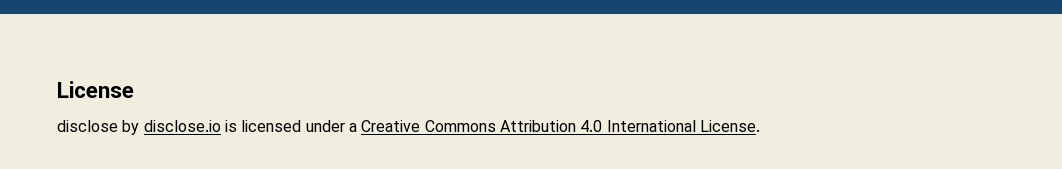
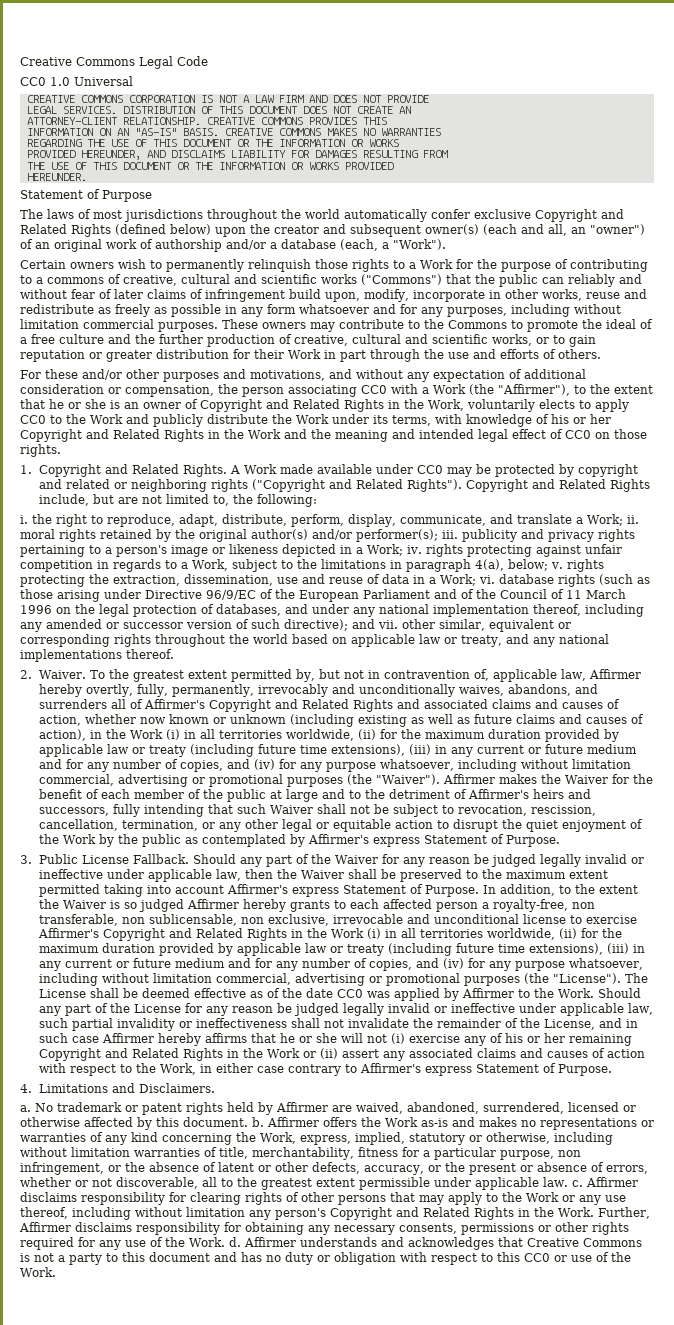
[57,81,134,98] [57,120,760,135] License // disclose by disclose.io is licensed under a Creative Commons Attribution 4.0 International License. -> [20,56,208,69] [20,76,133,86] [26,95,429,103] [26,106,411,114] [26,117,387,125] [26,128,441,136] [26,139,399,147] [26,150,448,160] [26,162,394,170] [26,173,87,181] [20,189,152,202] [20,209,624,222] [20,224,645,237] [20,239,446,252] [20,259,648,272] [20,274,642,287] [20,289,647,302] [20,304,621,317] [20,319,653,332] [20,334,596,347] [20,349,601,362] [20,369,586,382] [20,384,653,397] [20,399,629,412] [20,414,611,427] [20,429,647,442] [20,444,61,457] [20,464,638,477] [38,479,650,492] [38,494,317,507] [20,514,639,527] [20,529,635,542] [20,544,622,557] [20,559,604,572] [20,574,650,587] [20,589,626,602] [20,604,644,617] [20,619,571,632] [20,634,609,647] [20,649,174,662] [20,669,641,682] [38,684,598,697] [38,699,620,712] [38,714,644,727] [38,729,619,742] [38,744,637,757] [38,759,631,772] [38,774,653,787] [38,789,591,802] [38,804,596,817] [38,819,643,832] [38,834,560,847] [20,854,644,867] [38,869,608,882] [38,884,638,897] [38,899,595,912] [38,914,637,926] [37,928,622,941] [38,943,645,956] [38,958,643,971] [38,973,648,986] [38,988,641,1001] [38,1003,653,1016] [38,1018,638,1031] [38,1033,632,1046] [38,1048,645,1061] [38,1063,612,1076] [20,1083,215,1093] [20,1102,636,1115] [20,1117,654,1130] [20,1132,613,1145] [20,1147,581,1160] [20,1162,648,1175] [20,1177,638,1190] [20,1192,626,1205] [20,1207,650,1220] [19,1222,629,1235] [20,1237,642,1250] [20,1252,631,1265] [20,1267,56,1277] Creative Commons Legal Code // CC0 1.0 Universal // CREATIVE COMMONS CORPORATION IS NOT A LAW FIRM AND DOES NOT PROVIDE // LEGAL SERVICES. DISTRIBUTION OF THIS DOCUMENT DOES NOT CREATE AN // ATTORNEY-CLIENT RELATIONSHIP. CREATIVE COMMONS PROVIDES THIS // INFORMATION ON AN "AS-IS" BASIS. CREATIVE COMMONS MAKES NO WARRANTIES // REGARDING THE USE OF THIS DOCUMENT OR THE INFORMATION OR WORKS // PROVIDED HEREUNDER, AND DISCLAIMS LIABILITY FOR DAMAGES RESULTING FROM // THE USE OF THIS DOCUMENT OR THE INFORMATION OR WORKS PROVIDED // HEREUNDER. // Statement of Purpose // The laws of most jurisdictions throughout the world automatically confer exclusive Copyright and Related Rights (defined below) upon the creator and subsequent owner(s) (each and all, an "owner") of an original work of authorship and/or a database (each, a "Work"). // Certain owners wish to permanently relinquish those rights to a Work for the purpose of contributing to a commons of creative, cultural and scientific works ("Commons") that the public can reliably and without fear of later claims of infringement build upon, modify, incorporate in other works, reuse and redistribute as freely as possible in any form whatsoever and for any purposes, including without limitation commercial purposes. These owners may contribute to the Commons to promote the ideal of a free culture and the further production of creative, cultural and scientific works, or to gain reputation or greater distribution for their Work in part through the use and efforts of others. // For these and/or other purposes and motivations, and without any expectation of additional consideration or compensation, the person associating CC0 with a Work (the "Affirmer"), to the extent that he or she is an owner of Copyright and Related Rights in the Work, voluntarily elects to apply CC0 to the Work and publicly distribute the Work under its terms, with knowledge of his or her Copyright and Related Rights in the Work and the meaning and intended legal effect of CC0 on those rights. // 1. Copyright and Related Rights. A Work made available under CC0 may be protected by copyright and related or neighboring rights ("Copyright and Related Rights"). Copyright and Related Rights include, but are not limited to, the following: // i. the right to reproduce, adapt, distribute, perform, display, communicate, and translate a Work; ii. moral rights retained by the original author(s) and/or performer(s); iii. publicity and privacy rights pertaining to a person's image or likeness depicted in a Work; iv. rights protecting against unfair competition in regards to a Work, subject to the limitations in paragraph 4(a), below; v. rights protecting the extraction, dissemination, use and reuse of data in a Work; vi. database rights (such as those arising under Directive 96/9/EC of the European Parliament and of the Council of 11 March 1996 on the legal protection of databases, and under any national implementation thereof, including any amended or successor version of such directive); and vii. other similar, equivalent or corresponding rights throughout the world based on applicable law or treaty, and any national implementations thereof. // 2. Waiver. To the greatest extent permitted by, but not in contravention of, applicable law, Affirmer hereby overtly, fully, permanently, irrevocably and unconditionally waives, abandons, and surrenders all of Affirmer's Copyright and Related Rights and associated claims and causes of action, whether now known or unknown (including existing as well as future claims and causes of action), in the Work (i) in all territories worldwide, (ii) for the maximum duration provided by applicable law or treaty (including future time extensions), (iii) in any current or future medium and for any number of copies, and (iv) for any purpose whatsoever, including without limitation commercial, advertising or promotional purposes (the "Waiver"). Affirmer makes the Waiver for the benefit of each member of the public at large and to the detriment of Affirmer's heirs and successors, fully intending that such Waiver shall not be subject to revocation, rescission, cancellation, termination, or any other legal or equitable action to disrupt the quiet enjoyment of the Work by the public as contemplated by Affirmer's express Statement of Purpose. // 3. Public License Fallback. Should any part of the Waiver for any reason be judged legally invalid or ineffective under applicable law, then the Waiver shall be preserved to the maximum extent permitted taking into account Affirmer's express Statement of Purpose. In addition, to the extent the Waiver is so judged Affirmer hereby grants to each affected person a royalty-free, non transferable, non sublicensable, non exclusive, irrevocable and unconditional license to exercise Affirmer's Copyright and Related Rights in the Work (i) in all territories worldwide, (ii) for the maximum duration provided by applicable law or treaty (including future time extensions), (iii) in any current or future medium and for any number of copies, and (iv) for any purpose whatsoever, including without limitation commercial, advertising or promotional purposes (the "License"). The License shall be deemed effective as of the date CC0 was applied by Affirmer to the Work. Should any part of the License for any reason be judged legally invalid or ineffective under applicable law, such partial invalidity or ineffectiveness shall not invalidate the remainder of the License, and in such case Affirmer hereby affirms that he or she will not (i) exercise any of his or her remaining Copyright and Related Rights in the Work or (ii) assert any associated claims and causes of action with respect to the Work, in either case contrary to Affirmer's express Statement of Purpose. // 4. Limitations and Disclaimers. // a. No trademark or patent rights held by Affirmer are waived, abandoned, surrendered, licensed or otherwise affected by this document. b. Affirmer offers the Work as-is and makes no representations or warranties of any kind concerning the Work, express, implied, statutory or otherwise, including without limitation warranties of title, merchantability, fitness for a particular purpose, non infringement, or the absence of latent or other defects, accuracy, or the present or absence of errors, whether or not discoverable, all to the greatest extent permissible under applicable law. c. Affirmer disclaims responsibility for clearing rights of other persons that may apply to the Work or any use thereof, including without limitation any person's Copyright and Related Rights in the Work. Further, Affirmer disclaims responsibility for obtaining any necessary consents, permissions or other rights required for any use of the Work. d. Affirmer understands and acknowledges that Creative Commons is not a party to this document and has no duty or obligation with respect to this CC0 or use of the Work.

